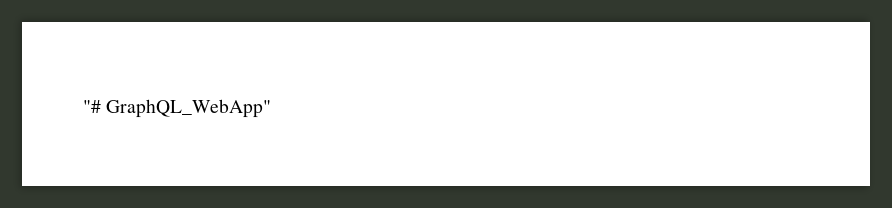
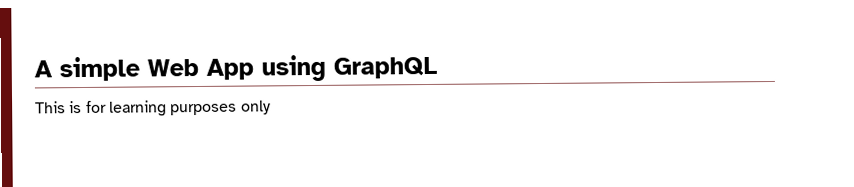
[83,99,272,118] "# GraphQL_WebApp" -> [34,54,438,82] [35,100,271,117] A simple Web App using GraphQL // This is for learning purposes only

